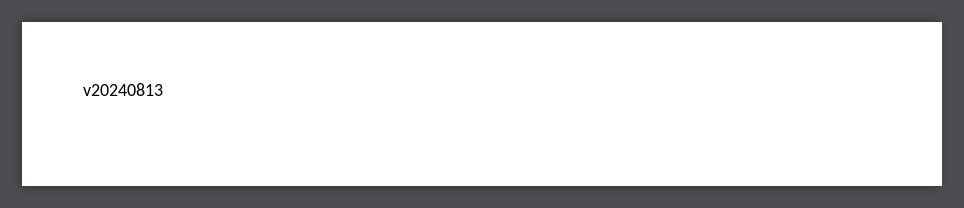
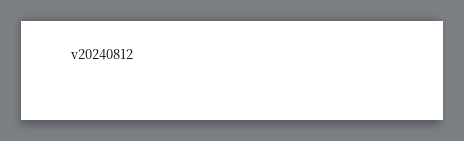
[83,83,163,96] v20240813 -> [70,49,133,60] v20240812

